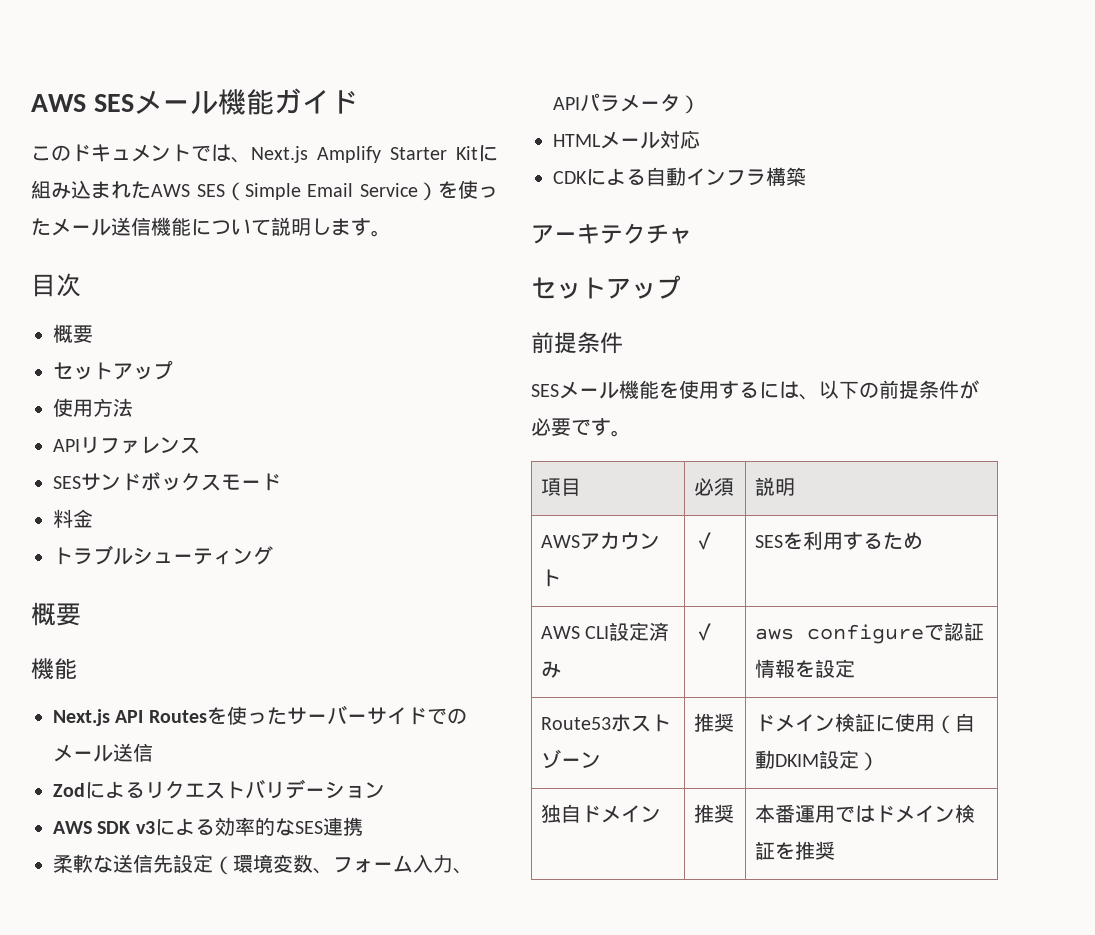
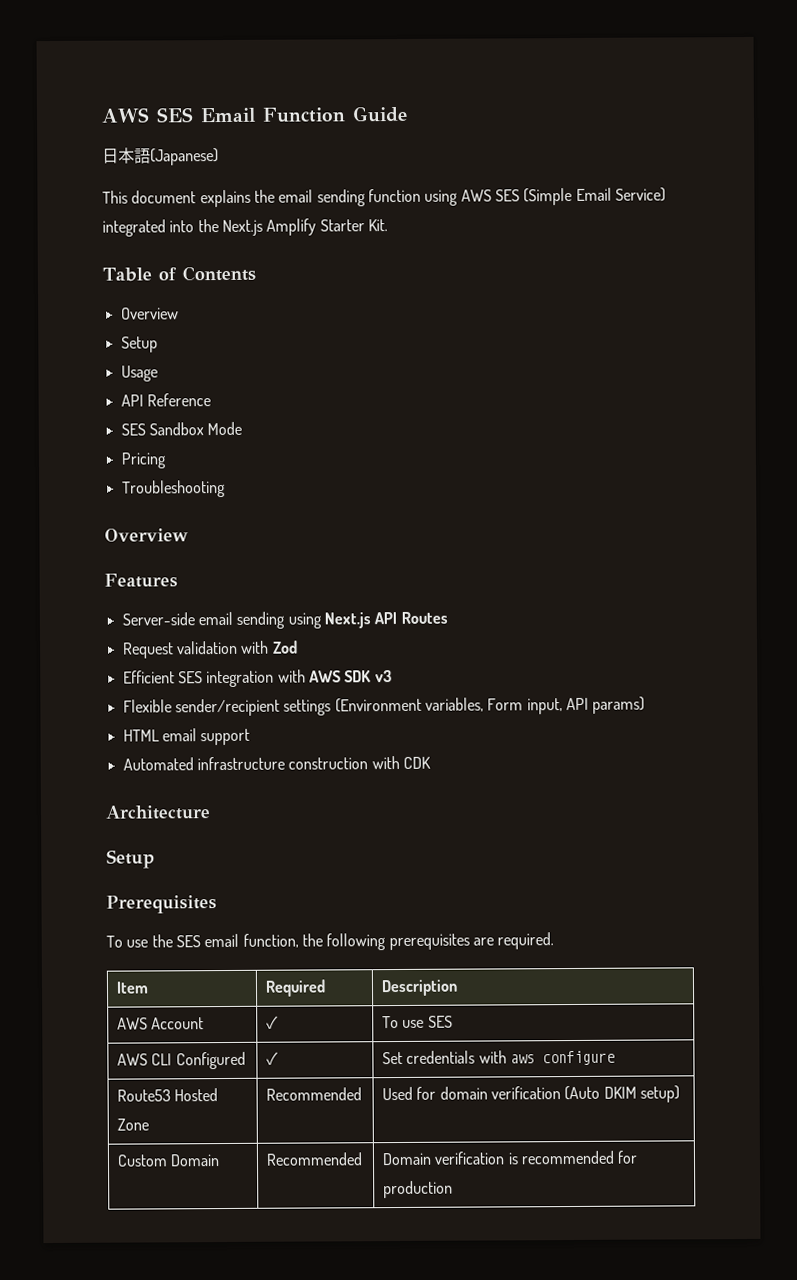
[31,88,358,115] [31,144,498,163] [31,180,498,201] [31,217,391,237] [31,273,81,297] [53,324,93,343] [53,360,173,380] [53,398,133,417] [53,436,200,454] [53,471,281,491] [53,509,93,528] [53,545,273,565] [31,602,81,626] [31,658,77,680] [53,705,467,726] [53,743,153,762] [53,779,385,799] [53,817,363,836] [53,854,473,875] [553,93,700,114] [553,130,700,149] [553,167,806,186] [531,223,692,244] [531,275,681,299] [531,332,623,354] [531,380,979,400] [531,418,631,437] [540,478,581,496] [693,478,734,496] [754,477,795,496] [540,532,660,550] [540,569,561,587] [693,532,714,550] [754,531,923,550] AWS SESメール機能ガイド // このドキュメントでは、Next.js Amplify Starter Kitに組み込まれたAWS SES（Simple Email Service）を使ったメール送信機能について説明します。 // 目次 // 概要 // セットアップ // 使用方法 // APIリファレンス // SESサンドボックスモード // 料金 // トラブルシューティング // 概要 // 機能 // Next.js API Routesを使ったサーバーサイドでのメール送信 // Zodによるリクエストバリデーション // AWS SDK v3による効率的なSES連携 // 柔軟な送信先設定（環境変数、フォーム入力、APIパラメータ） // HTMLメール対応 // CDKによる自動インフラ構築 // アーキテクチャ // セットアップ // 前提条件 // SESメール機能を使用するには、以下の前提条件が必要です。 // 項目 | 必須 | 説明 // AWSアカウント | ✓ | SESを利用するため -> [101,105,408,123] [102,147,219,166] [102,187,666,208] [102,218,388,237] [102,265,256,282] [120,307,179,320] [120,336,158,353] [120,365,158,382] [120,393,211,407] [120,421,243,436] [120,452,167,469] [121,479,226,498] [104,528,189,542] [104,573,178,588] [121,611,448,629] [122,640,298,659] [122,669,392,688] [122,696,646,717] [122,728,251,746] [122,755,431,771] [105,805,211,820] [106,849,155,869] [106,895,217,914] [106,932,555,951] [116,981,150,994] [265,979,327,997] [381,979,459,997] [117,1017,205,1030] [266,1015,279,1030] [382,1015,453,1029] AWS SES Email Function Guide // 日本語(Japanese) // This document explains the email sending function using AWS SES (Simple Email Service) integrated into the Next.js Amplify Starter Kit. // Table of Contents // Overview // Setup // Usage // API Reference // SES Sandbox Mode // Pricing // Troubleshooting // Overview // Features // Server-side email sending using Next.js API Routes // Request validation with Zod // Efficient SES integration with AWS SDK v3 // Flexible sender/recipient settings (Environment variables, Form input, API params) // HTML email support // Automated infrastructure construction with CDK // Architecture // Setup // Prerequisites // To use the SES email function, the following prerequisites are required. // Item | Required | Description // AWS Account | ✓ | To use SES
[608,622,669,641] [540,661,561,678] [693,623,714,641] 設定済み | ✓ | -> [175,1051,246,1070] [266,1051,279,1066] [382,1050,507,1065] Configured | ✓ | Set credentials with
[923,622,984,641] [754,659,855,678] [540,714,671,732] [540,749,601,769] [693,713,734,732] [754,713,975,734] [754,750,879,771] [540,804,661,823] [693,804,734,823] [754,804,975,823] [754,841,835,860] で認証情報を設定 // Route53ホストゾーン | 推奨 | ドメイン検証に使用（自動DKIM設定） // 独自ドメイン | 推奨 | 本番運用ではドメイン検証を推奨 -> [117,1088,219,1102] [117,1118,150,1131] [266,1087,363,1101] [382,1085,681,1103] [117,1154,221,1167] [266,1152,364,1166] [382,1150,639,1166] [383,1180,454,1199] // Route53 Hosted Zone | Recommended | Used for domain verification (Auto DKIM setup) // Custom Domain | Recommended | Domain verification is recommended for production

